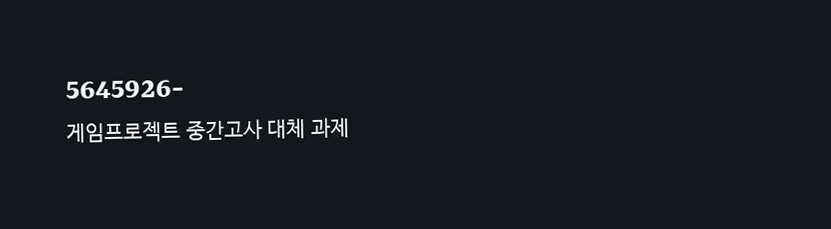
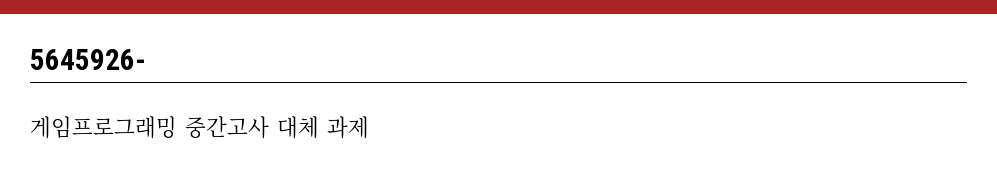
[66,120,181,144] 게임프로젝트 -> [30,116,177,139] 게임프로그래밍

